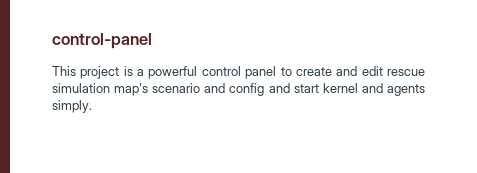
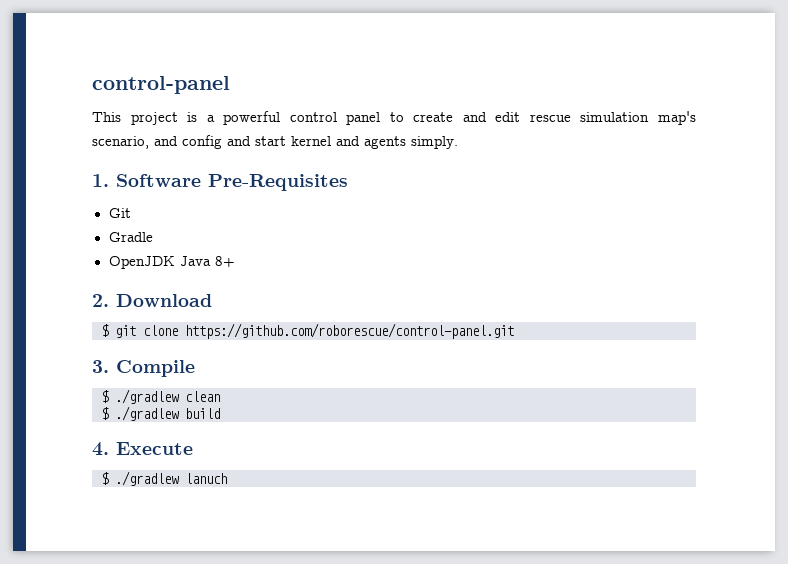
[152,83,201,93] scenario -> [92,136,149,149] scenario,
(92, 106) none -> [92,174,348,191] [108,208,131,218] [108,232,153,242] [108,256,235,269] [92,294,212,307] [101,323,514,339] [92,360,195,377] [101,389,220,404] [101,406,220,421] [92,442,193,456] [101,471,227,486] // 1. Software Pre-Requisites // Git // Gradle // OpenJDK Java 8+ // 2. Download // $ git clone https://github.com/roborescue/control-panel.git // 3. Compile // $ ./gradlew clean // $ ./gradlew build // 4. Execute // $ ./gradlew lanuch

